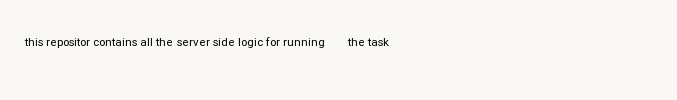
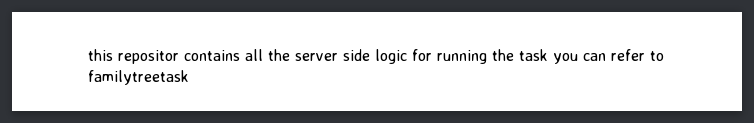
(390, 42) none -> [553,49,664,64] [88,70,189,85] you can refer to familytreetask

